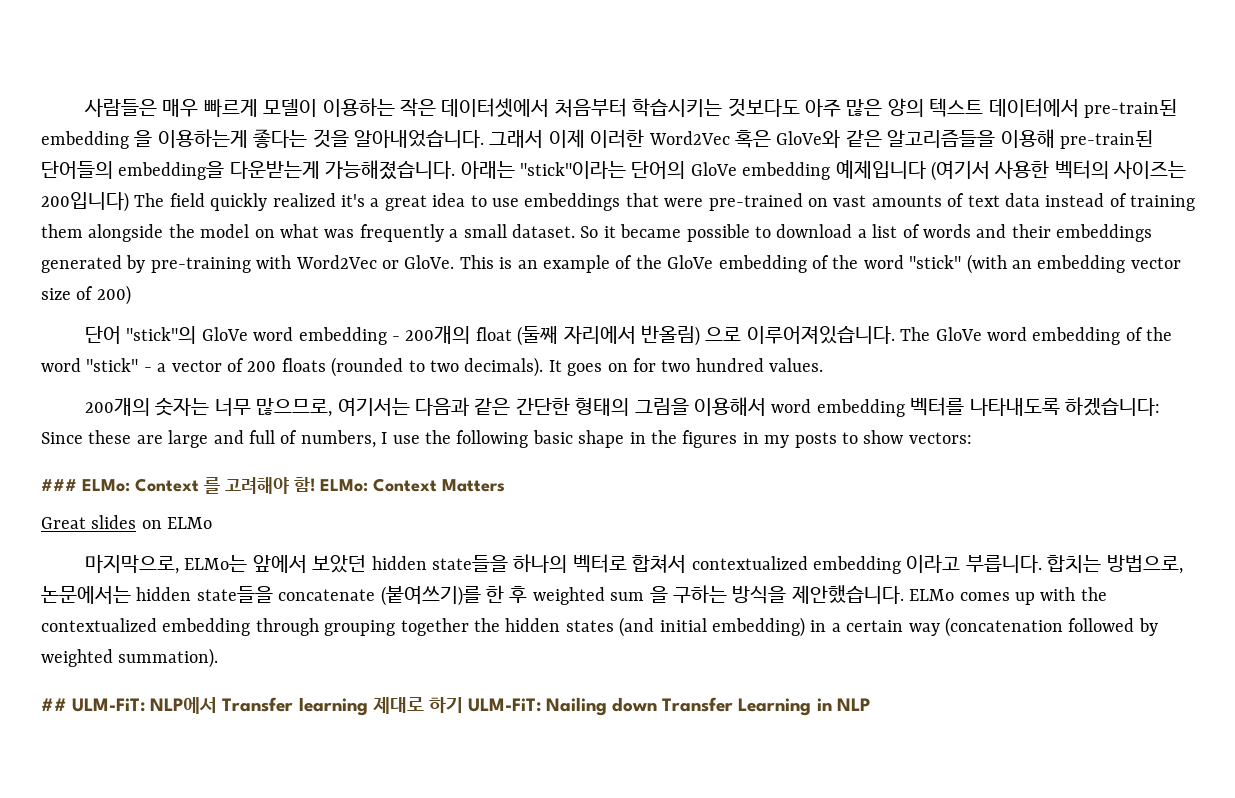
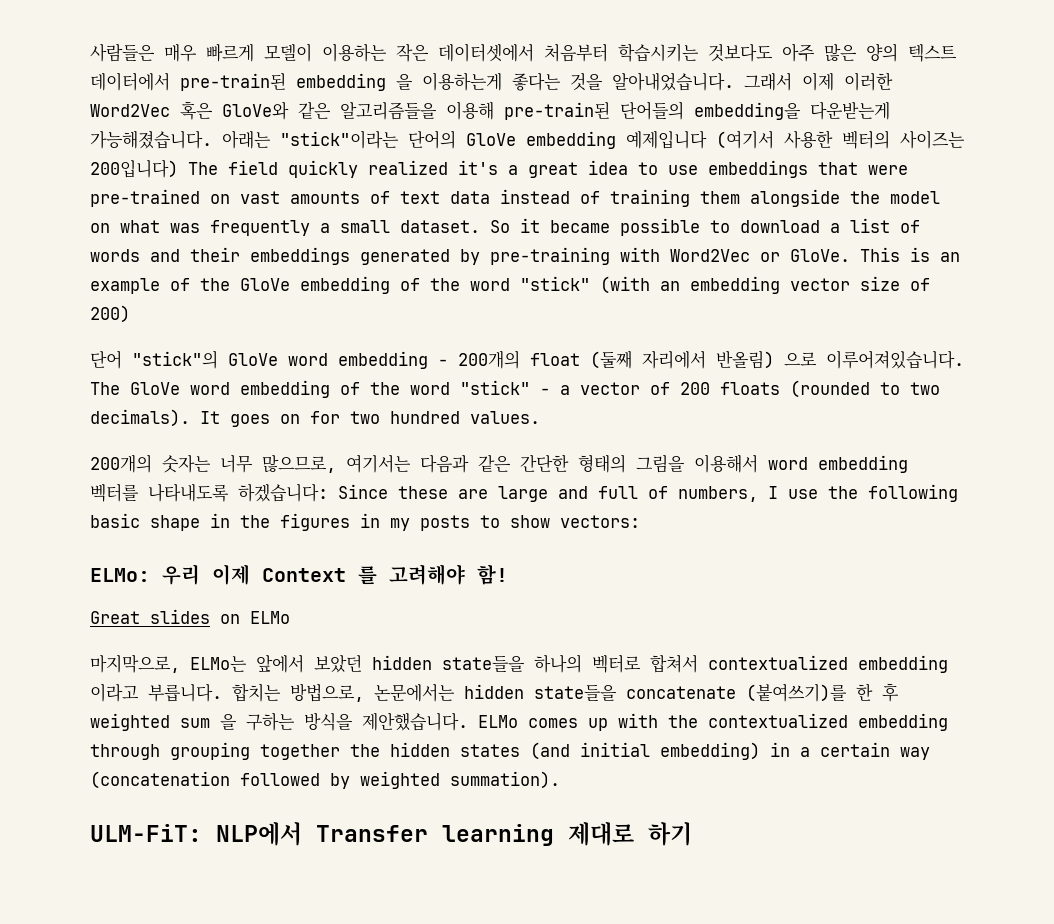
[41,479,130,492] ### ELMo: -> [90,564,250,585] ELMo: 우리 이제
[320,478,505,492] ELMo: Context Matters -> (508, 574) none
[41,698,67,711] ## -> (560, 780) none
[467,697,870,716] ULM-FiT: Nailing down Transfer Learning in NLP -> (692, 834) none

